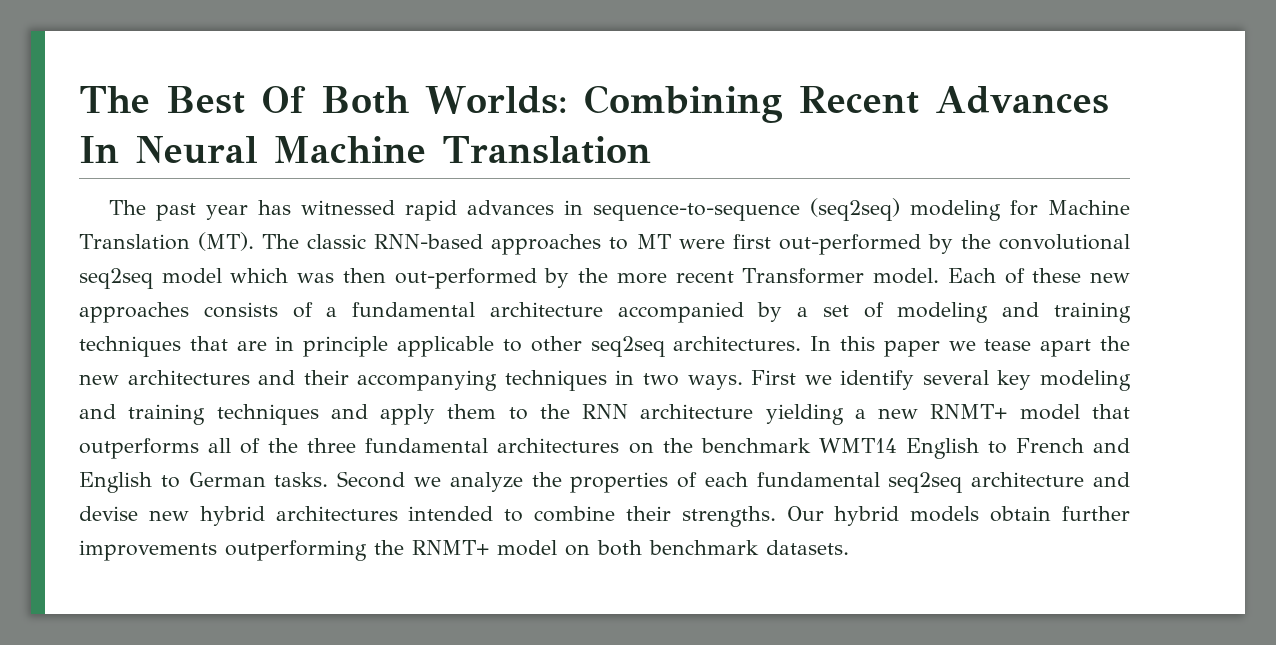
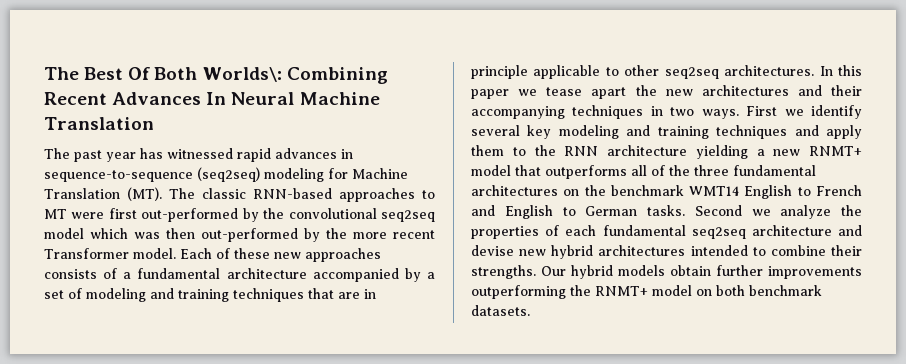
[425,86,568,114] Worlds: -> [202,67,282,82] Worlds\:

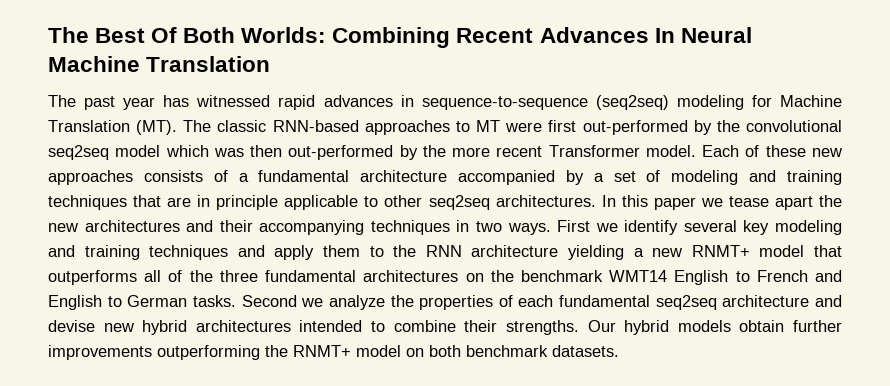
[202,67,282,82] Worlds\: -> [241,27,327,43] Worlds:

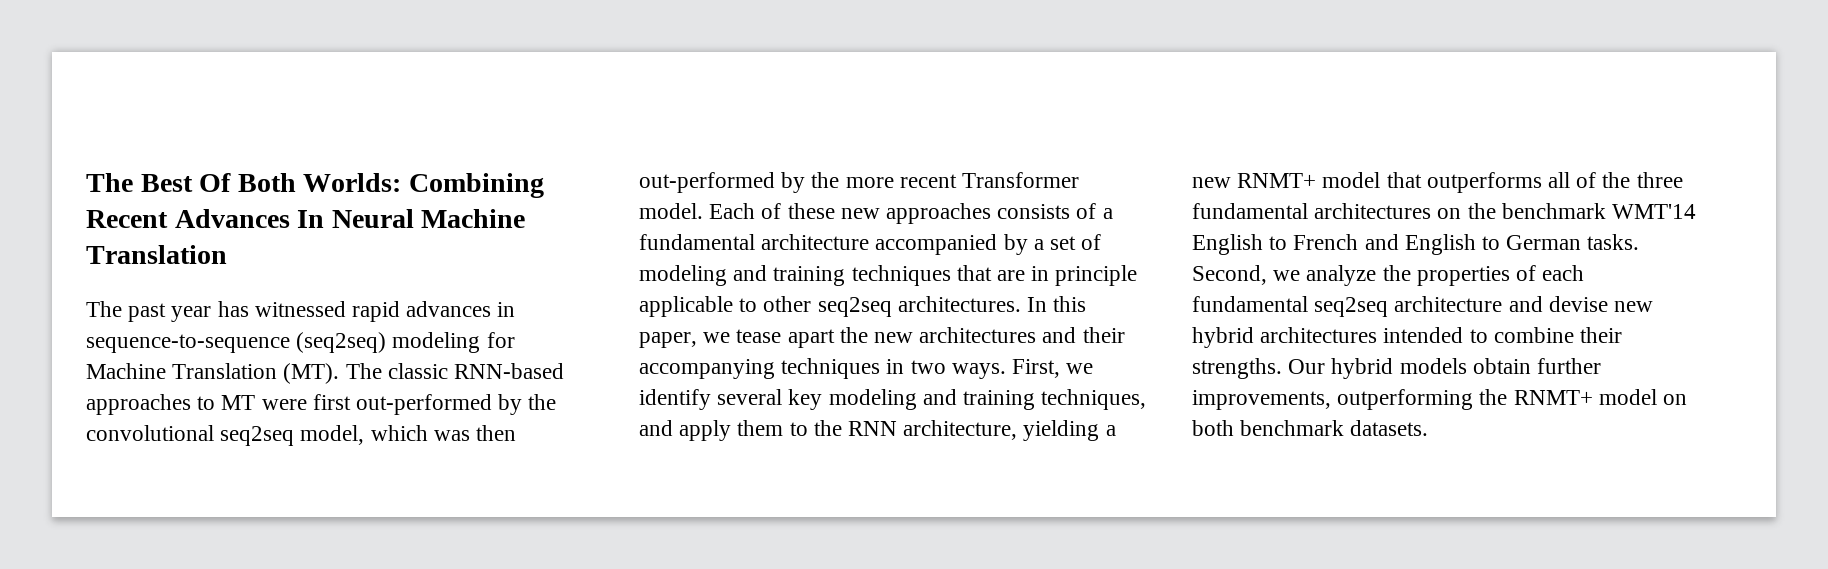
[115,145,161,157] model -> [300,425,365,445] model,
[653,197,696,210] paper -> [639,332,697,348] paper,
[557,220,591,232] First -> [1012,359,1061,378] First,
[149,245,229,260] techniques -> [1041,389,1147,410] techniques,
[471,245,559,257] architecture -> [903,420,1018,440] architecture,
[609,270,668,282] WMT14 -> [1612,204,1697,219] WMT'14
[241,295,297,307] Second -> [1192,265,1267,285] Second,
[48,345,152,360] improvements -> [1192,390,1331,410] improvements,

